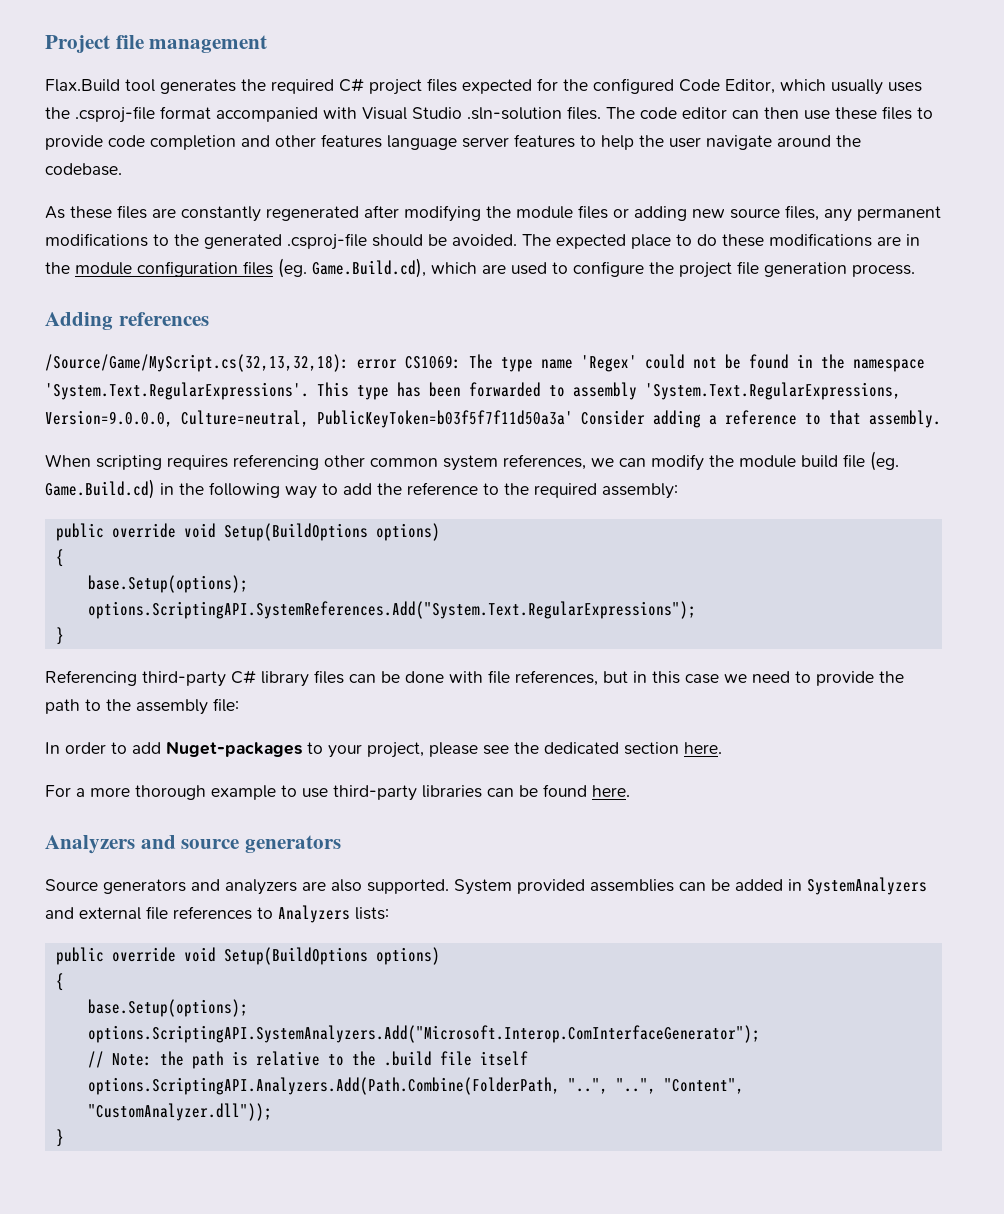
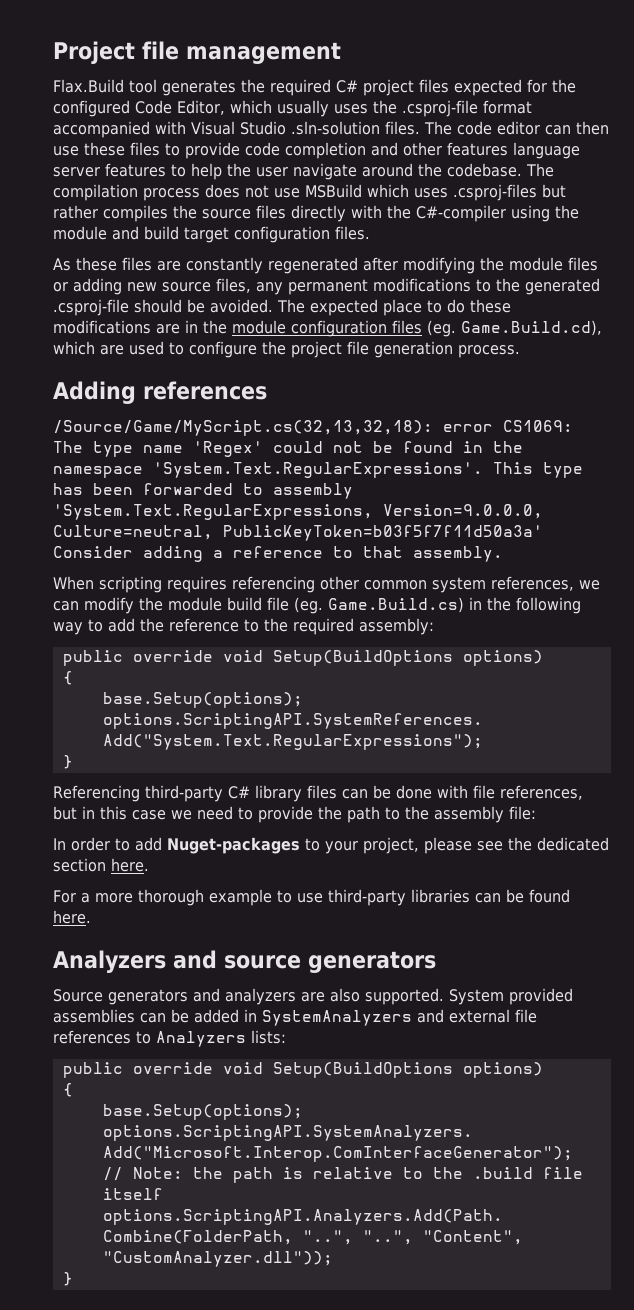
(122, 169) none -> [526,163,554,177] [53,184,566,201] [53,205,579,222] [53,226,370,243] The compilation process does not use MSBuild which uses .csproj-files but rather compiles the source files directly with the C#-compiler using the module and build target configuration files.
[45,479,155,499] Game.Build.cd) -> [328,597,464,613] Game.Build.cs)

